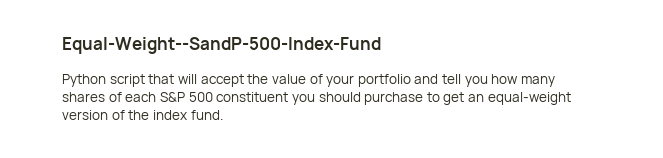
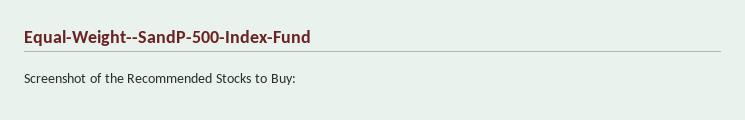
[62,74,556,87] [62,92,571,105] [62,110,223,120] Python script that will accept the value of your portfolio and tell you how many shares of each S&P 500 constituent you should purchase to get an equal-weight version of the index fund. -> [24,73,296,85] Screenshot of the Recommended Stocks to Buy:

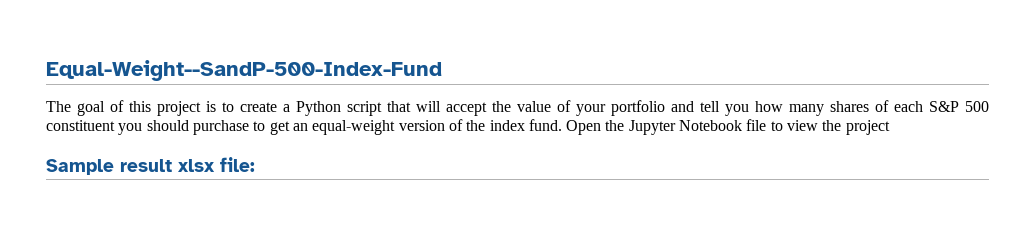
[24,73,296,85] Screenshot of the Recommended Stocks to Buy: -> [46,100,989,116] [46,119,890,135] [46,157,255,175] The goal of this project is to create a Python script that will accept the value of your portfolio and tell you how many shares of each S&P 500 constituent you should purchase to get an equal-weight version of the index fund. Open the Jupyter Notebook file to view the project // Sample result xlsx file:

